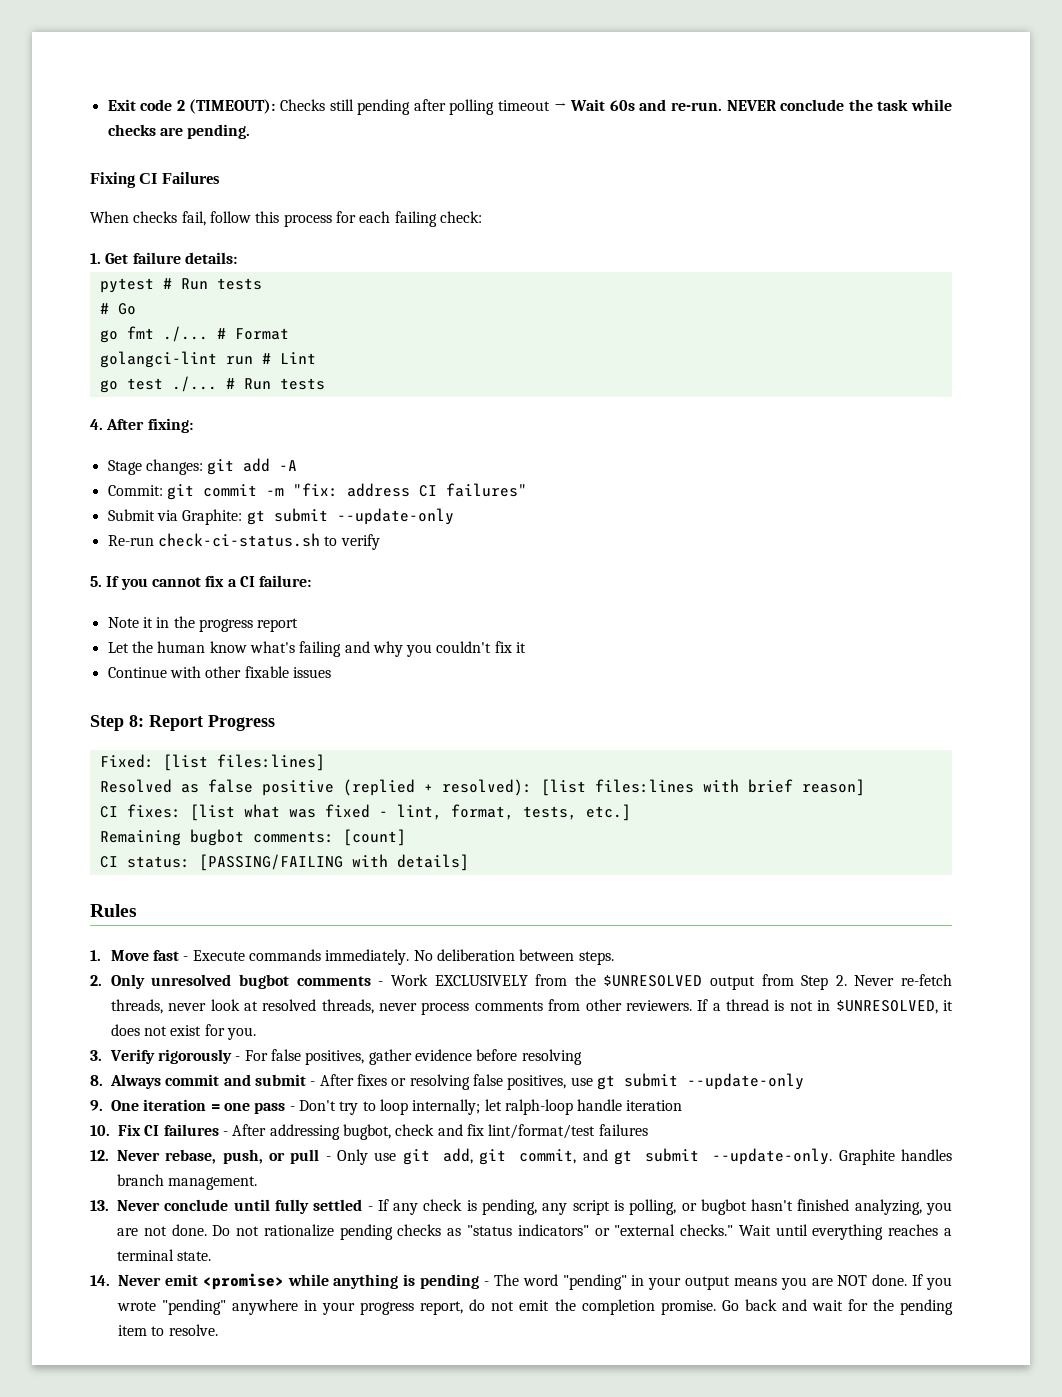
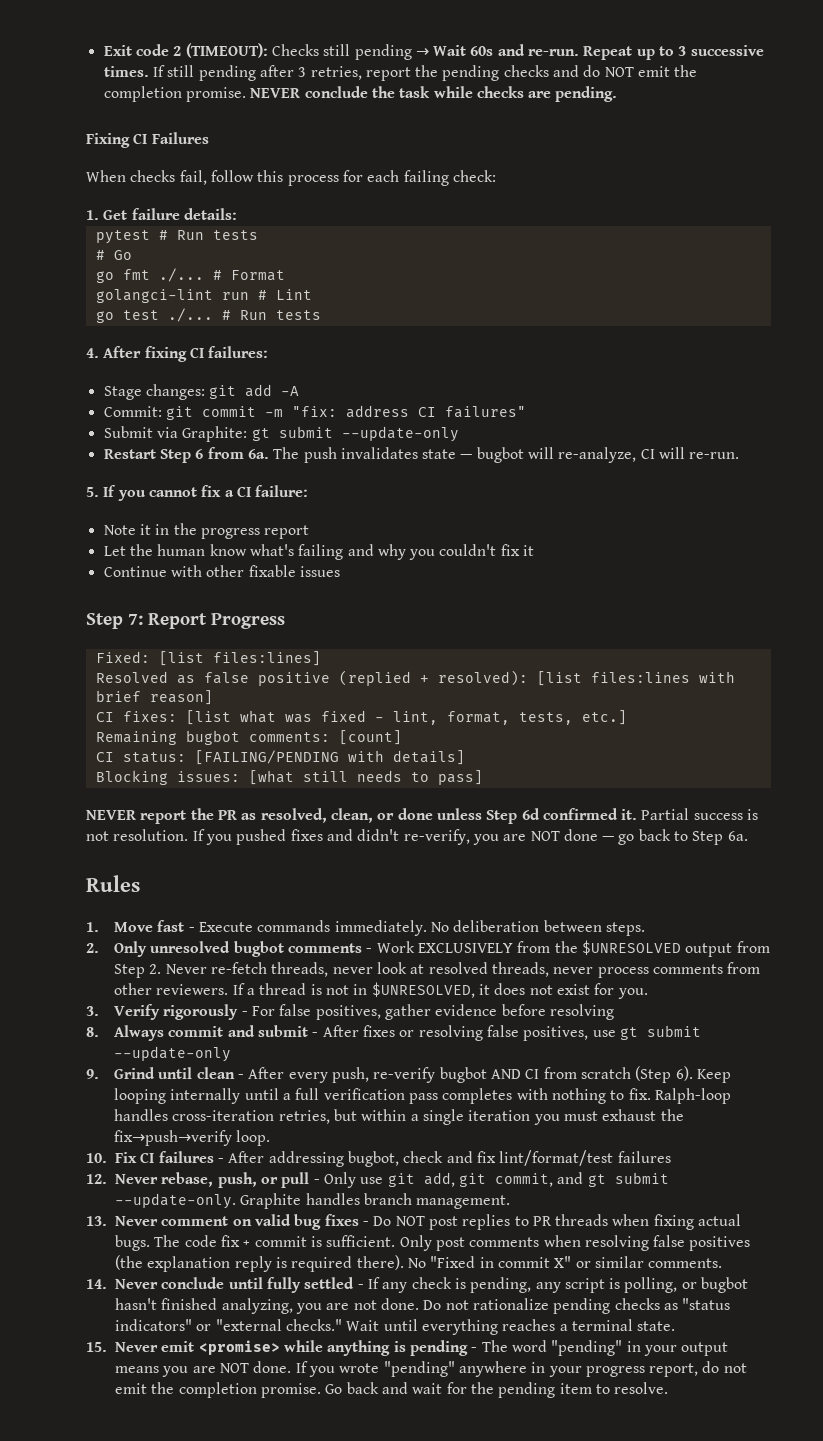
[413,99,550,115] after polling timeout -> (412, 52) none
(723, 106) none -> [583,45,764,60] [103,65,698,81] [103,86,246,102] Repeat up to 3 successive times. If still pending after 3 retries, report the pending checks and do NOT emit the completion promise.
[147,418,193,433] fixing: -> [144,346,269,362] fixing CI failures:
[107,533,380,550] Re-run check-ci-status.sh to verify -> [103,447,740,463] Restart Step 6 from 6a. The push invalidates state — bugbot will re-analyze, CI will re-run.
[129,715,144,727] 8: -> [128,614,143,625] 7:
[198,854,343,871] [PASSING/FAILING -> [194,750,339,765] [FAILING/PENDING
(469, 862) none -> [95,770,483,785] [86,808,759,824] [86,829,748,845] // Blocking issues: [what still needs to pass] // NEVER report the PR as resolved, clean, or done unless Step 6d confirmed it. Partial success is not resolution. If you pushed fixes and didn't re-verify, you are NOT done — go back to Step 6a.
[111,1099,683,1115] One iteration = one pass - Don't try to loop internally; let ralph-loop handle iteration -> [114,1066,731,1083] [114,1088,731,1104] [114,1109,684,1125] [114,1130,271,1146] Grind until clean - After every push, re-verify bugbot AND CI from scratch (Step 6). Keep looping internally until a full verification pass completes with nothing to fix. Ralph-loop handles cross-iteration retries, but within a single iteration you must exhaust the fix→push→verify loop.
(160, 1205) none -> [161,1214,742,1230] [115,1235,751,1251] [115,1255,723,1272] [86,1279,158,1289] comment on valid bug fixes - Do NOT post replies to PR threads when fixing actual bugs. The code fix + commit is sufficient. Only post comments when resolving false positives (the explanation reply is required there). No "Fixed in commit X" or similar comments. // 14. Never
[90,1275,110,1286] 14. -> [86,1342,107,1352] 15.

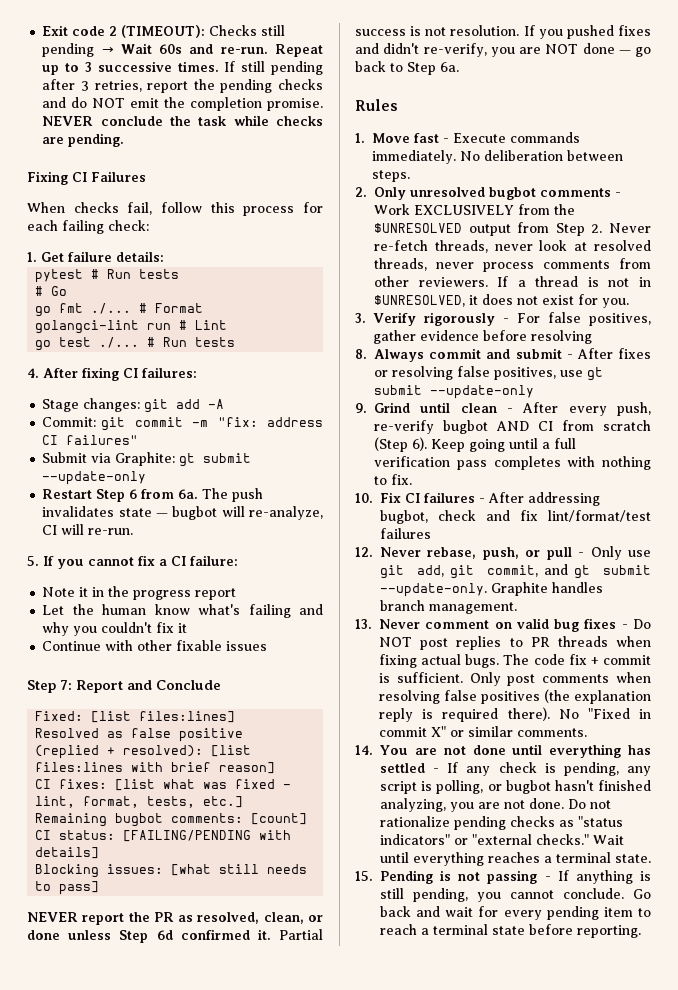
[211,613,285,629] Progress -> [127,680,221,690] and Conclude
[114,1088,241,1104] looping internally -> [469,439,505,452] going
[654,1088,731,1104] [114,1109,684,1125] [114,1130,271,1146] Ralph-loop handles cross-iteration retries, but within a single iteration you must exhaust the fix→push→verify loop. -> (412, 479) none
[115,1277,301,1293] Never conclude until fully -> [380,744,651,758] You are not done until everything has
[115,1340,729,1356] [115,1361,747,1377] [115,1382,321,1398] Never emit <promise> while anything is pending - The word "pending" in your output means you are NOT done. If you wrote "pending" anywhere in your progress report, do not emit the completion promise. -> [380,870,651,884] [380,888,624,902] Pending is not passing - If anything is still pending, you cannot conclude.
[470,1382,494,1394] the -> [503,910,542,920] every
[614,1382,669,1394] resolve. -> [380,924,641,938] reach a terminal state before reporting.

